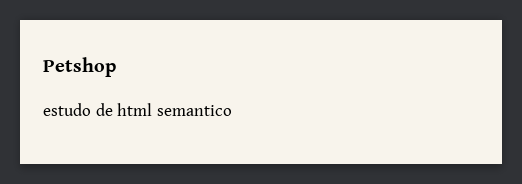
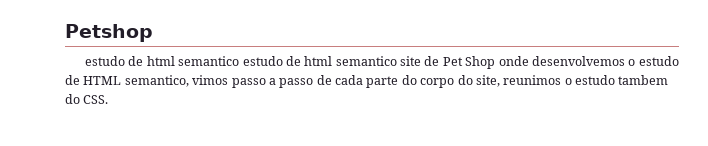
(232, 110) none -> [242,56,679,69] [65,75,669,88] [65,94,109,104] estudo de html semantico site de Pet Shop onde desenvolvemos o estudo de HTML semantico, vimos passo a passo de cada parte do corpo do site, reunimos o estudo tambem do CSS.

